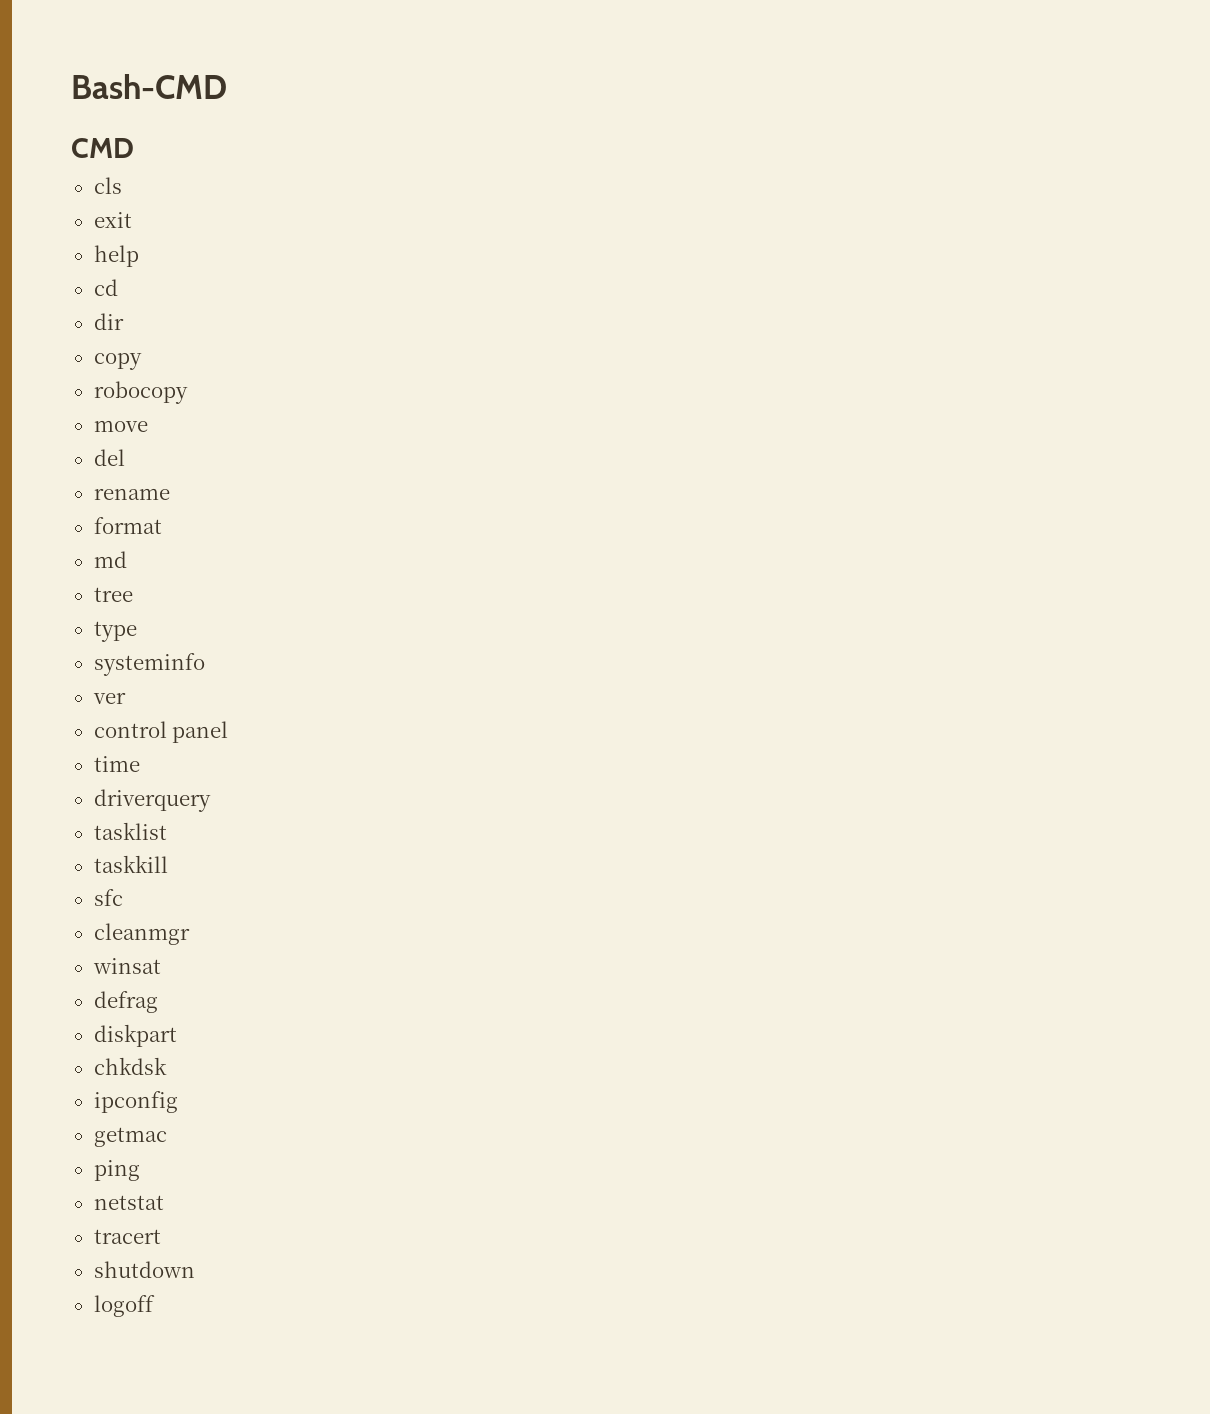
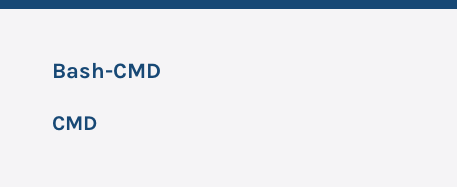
[93,177,122,194] [93,212,132,228] [93,245,139,267] [93,279,118,296] [93,313,124,330] [93,353,142,370] [93,381,188,404] [93,420,148,432] [93,449,125,466] [93,488,170,500] [93,517,162,534] [93,551,127,568] [93,587,133,602] [93,621,137,642] [93,653,205,676] [92,692,126,704] [93,721,229,743] [93,756,140,772] [93,789,211,812] [93,822,167,840] [93,855,168,873] [93,889,123,906] [93,923,190,945] [92,958,161,974] [93,991,158,1013] [93,1024,177,1047] [93,1057,167,1075] [93,1091,178,1113] [93,1127,167,1147] [93,1160,140,1181] [93,1195,164,1210] [93,1229,161,1244] [93,1261,195,1278] [93,1295,155,1317] // cls // exit // help // cd // dir // copy // robocopy // move // del // rename // format // md // tree // type // systeminfo // ver // control panel // time // driverquery // tasklist // taskkill // sfc // cleanmgr // winsat // defrag // diskpart // chkdsk // ipconfig // getmac // ping // netstat // tracert // shutdown // logoff -> (97, 123) none

